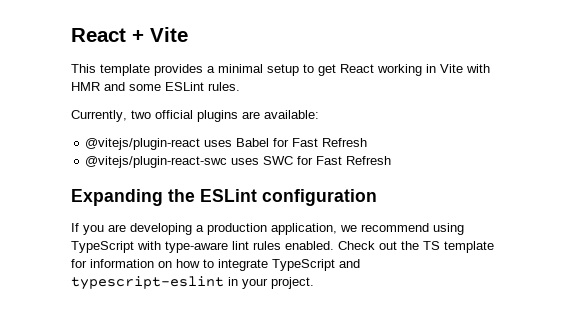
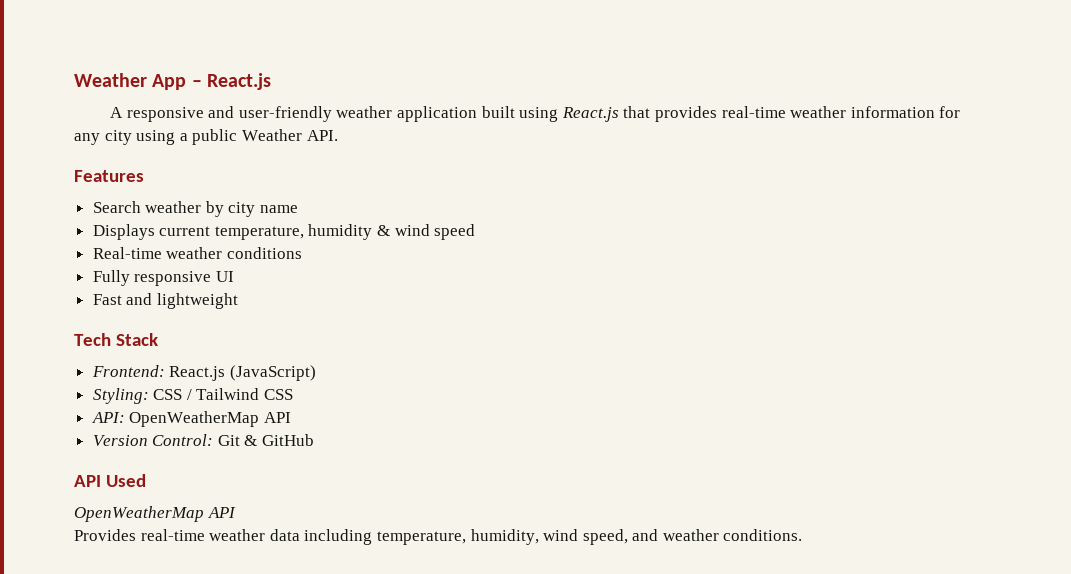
[71,27,188,42] [71,64,490,76] [71,82,240,91] [71,110,319,122] [85,138,368,150] [85,156,392,168] [71,189,377,206] [71,223,464,235] [71,241,494,253] [71,259,360,271] [71,276,314,290] React + Vite // This template provides a minimal setup to get React working in Vite with HMR and some ESLint rules. // Currently, two official plugins are available: // @vitejs/plugin-react uses Babel for Fast Refresh // @vitejs/plugin-react-swc uses SWC for Fast Refresh // Expanding the ESLint configuration // If you are developing a production application, we recommend using TypeScript with type-aware lint rules enabled. Check out the TS template for information on how to integrate TypeScript and typescript-eslint in your project. -> [74,73,271,90] [110,106,961,122] [74,129,338,145] [74,170,144,182] [92,201,299,217] [92,224,476,240] [92,247,302,259] [92,270,234,286] [92,293,238,309] [74,333,158,346] [91,365,316,381] [92,388,294,404] [91,411,291,427] [92,434,315,446] [74,474,146,487] [74,506,236,522] [74,529,803,545] Weather App – React.js // A responsive and user-friendly weather application built using React.js that provides real-time weather information for any city using a public Weather API. // Features // Search weather by city name // Displays current temperature, humidity & wind speed // Real-time weather conditions // Fully responsive UI // Fast and lightweight // Tech Stack // Frontend: React.js (JavaScript) // Styling: CSS / Tailwind CSS // API: OpenWeatherMap API // Version Control: Git & GitHub // API Used // OpenWeatherMap API // Provides real-time weather data including temperature, humidity, wind speed, and weather conditions.

